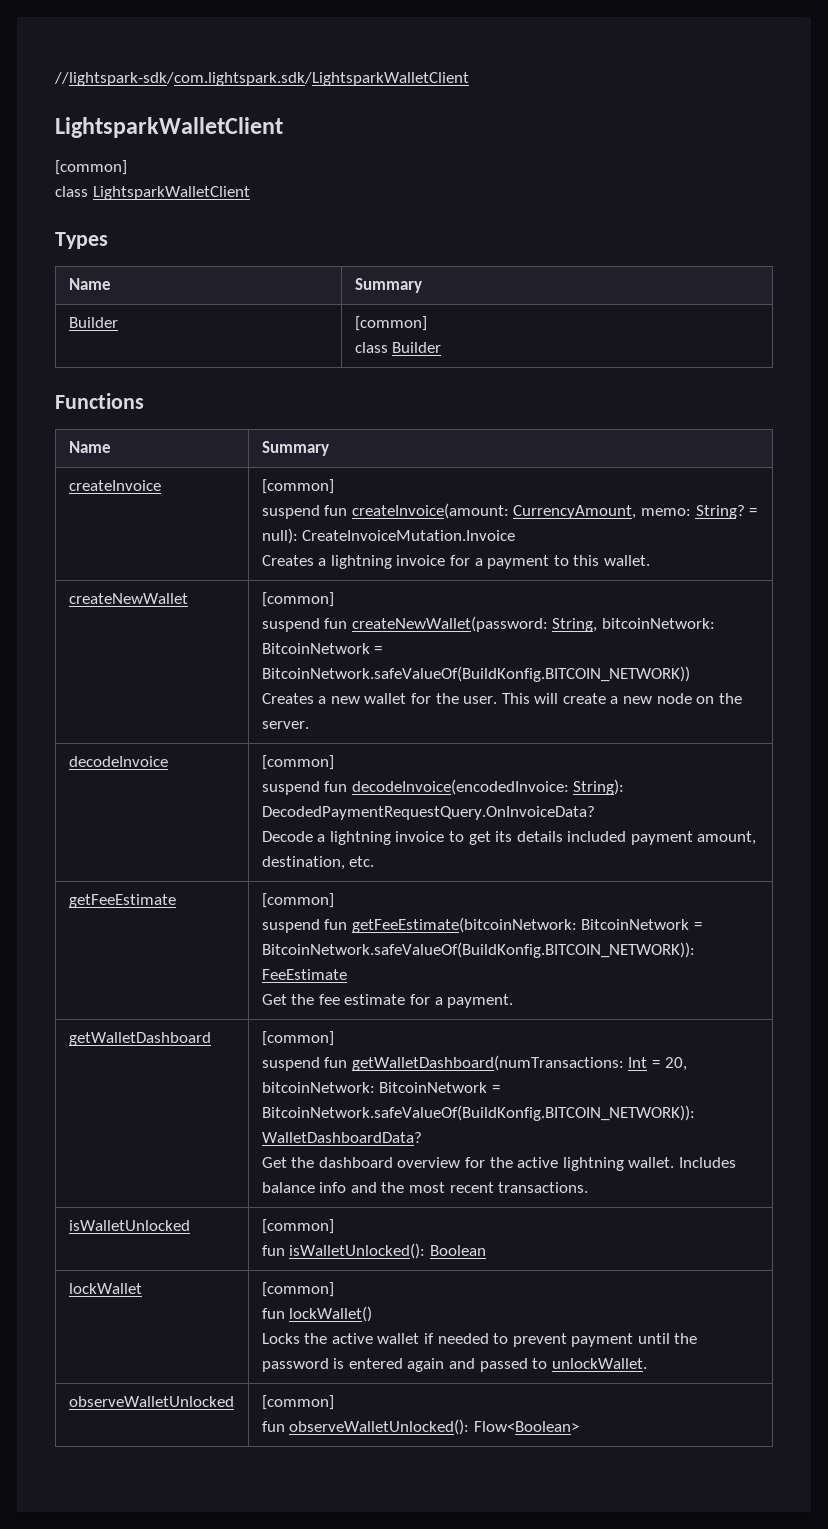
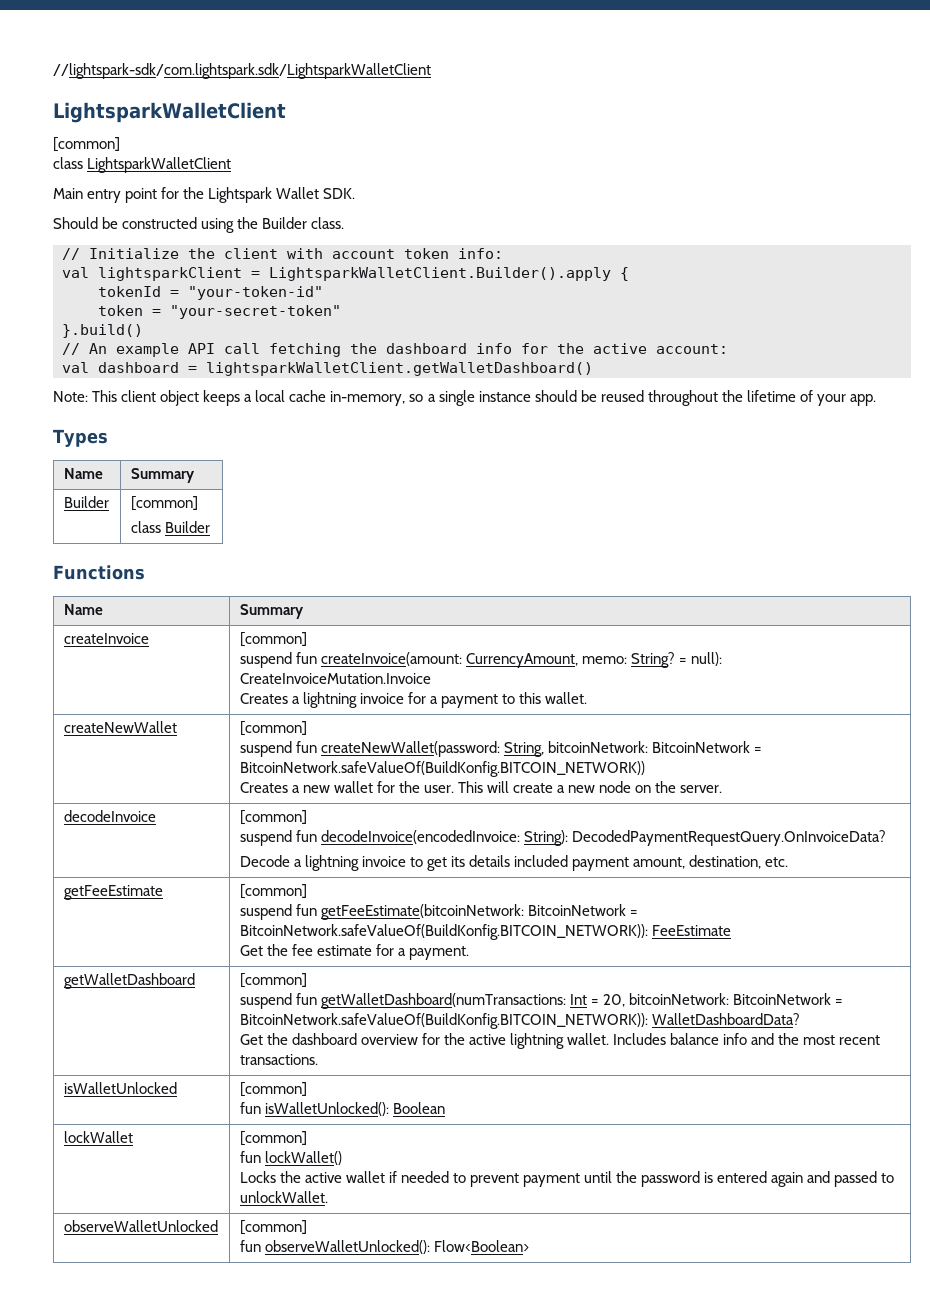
(250, 193) none -> [53,187,356,203] [53,217,345,233] [62,248,503,260] [62,267,629,281] [98,286,323,300] [98,305,341,319] [62,324,143,338] [62,343,728,357] [62,362,593,376] [53,390,877,406] // Main entry point for the Lightspark Wallet SDK. // Should be constructed using the Builder class. // // Initialize the client with account token info: // val lightsparkClient = LightsparkWalletClient.Builder().apply { // tokenId = "your-token-id" // token = "your-secret-token" // }.build() // // An example API call fetching the dashboard info for the active account: // val dashboard = lightsparkWalletClient.getWalletDashboard() // Note: This client object keeps a local cache in-memory, so a single instance should be reused throughout the lifetime of your app.

